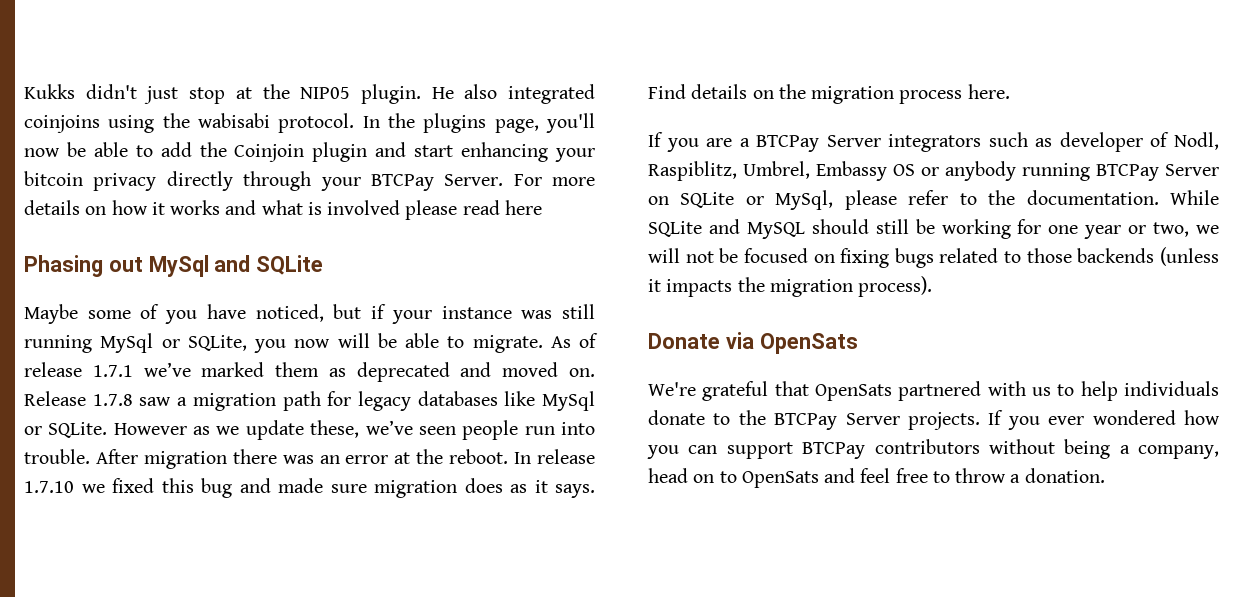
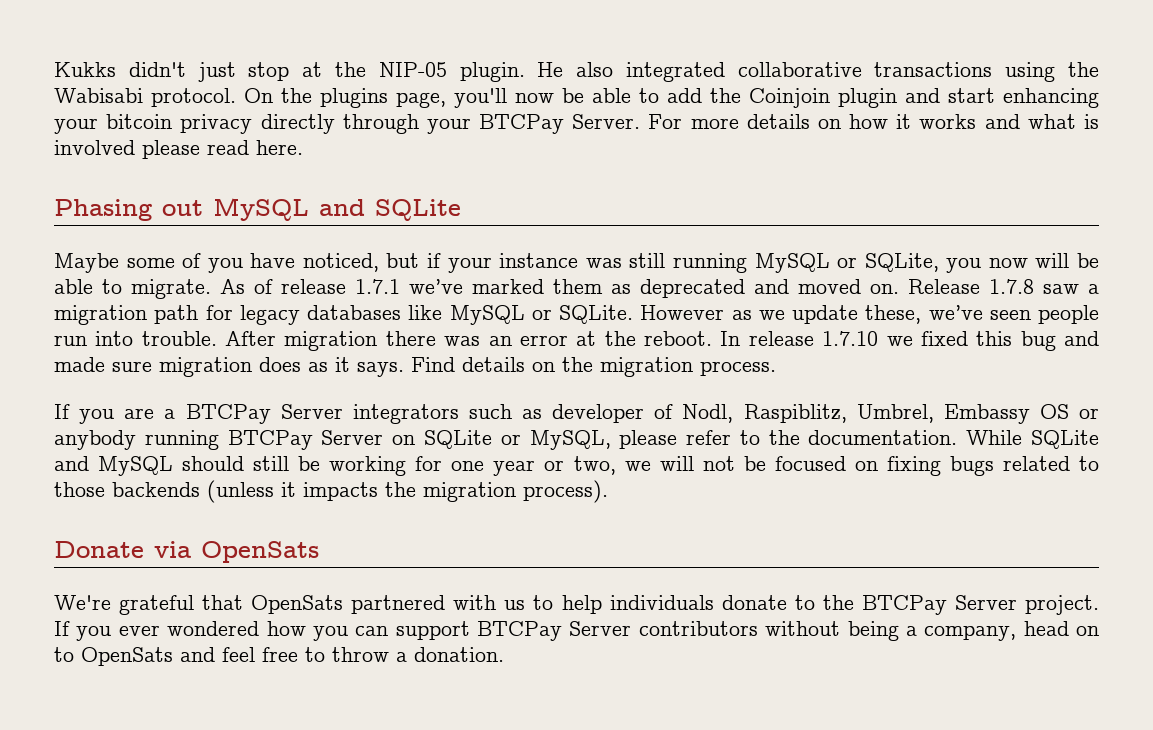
[300,87,351,99] NIP05 -> [378,62,447,77] NIP-05
[24,113,380,133] coinjoins using the wabisabi protocol. In -> [737,62,1100,82] [54,88,273,107] collaborative transactions using the Wabisabi protocol. On
[504,200,542,215] here -> [256,140,303,155] here.
[148,255,209,277] MySql -> [213,198,309,221] MySQL
[100,333,154,353] MySql -> [754,253,830,273] MySQL
[542,391,595,411] MySql -> [449,305,525,325] MySQL
[899,84,1010,104] process here. -> [700,361,776,376] process.
[775,190,834,210] MySql, -> [529,430,611,450] MySQL,
[908,412,980,430] projects. -> [1025,595,1100,615] project.
(866, 450) none -> [569,621,632,636] Server

